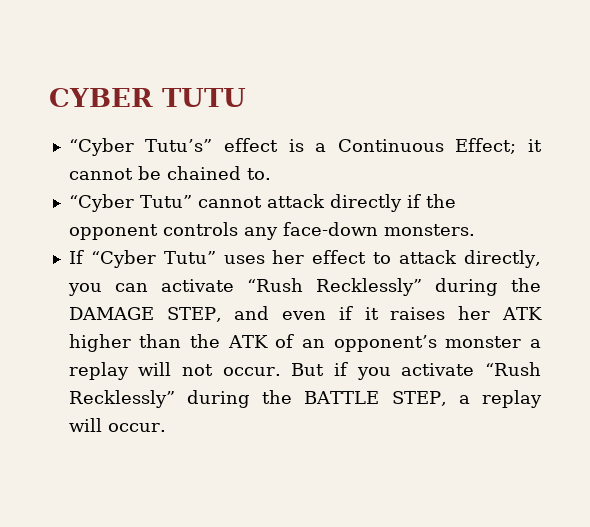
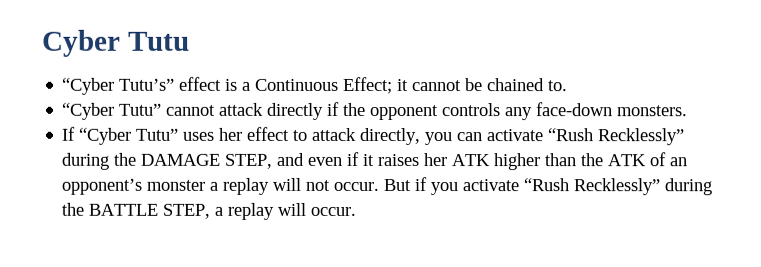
[49,88,246,107] CYBER TUTU -> [42,29,190,57] Cyber Tutu

